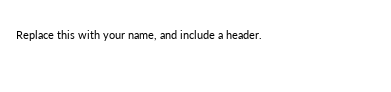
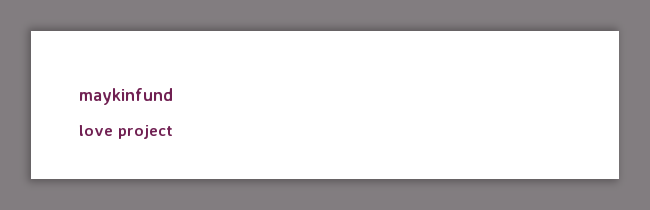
[16,30,262,41] Replace this with your name, and include a header. -> [79,88,173,105] [79,125,173,139] maykinfund // love project

